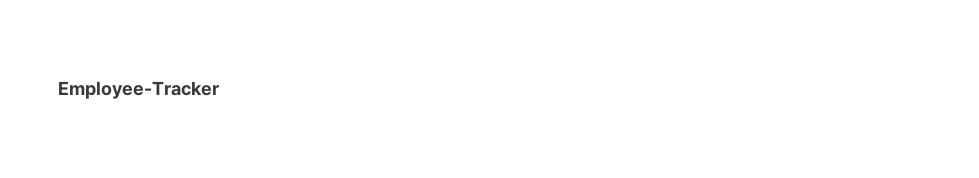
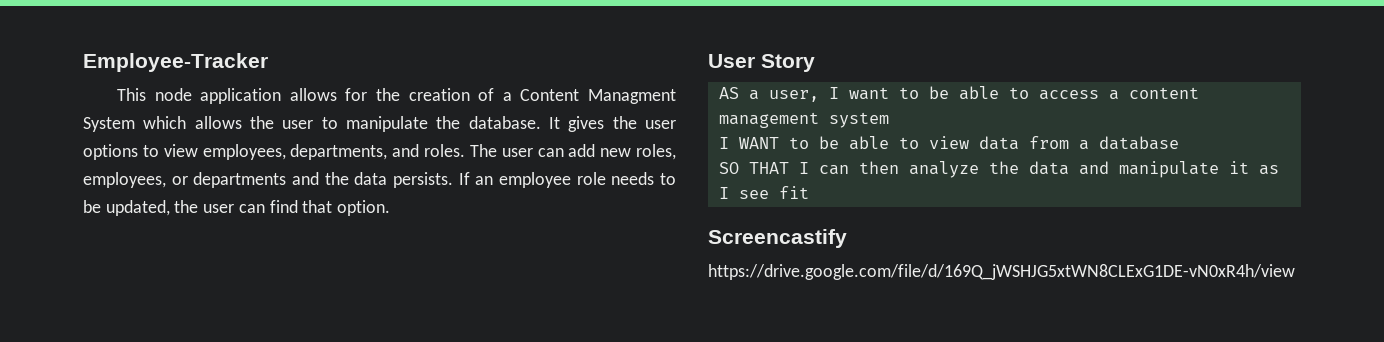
(219, 90) none -> [117,88,676,104] [83,116,676,132] [83,144,676,160] [83,172,676,188] [83,200,391,216] [708,54,815,72] [718,86,1199,102] [718,112,889,128] [718,136,1179,150] [718,161,1279,178] [718,186,809,199] [708,229,847,248] [708,264,1295,280] // This node application allows for the creation of a Content Managment System which allows the user to manipulate the database. It gives the user options to view employees, departments, and roles. The user can add new roles, employees, or departments and the data persists. If an employee role needs to be updated, the user can find that option. // User Story // AS a user, I want to be able to access a content management system // I WANT to be able to view data from a database // SO THAT I can then analyze the data and manipulate it as I see fit // Screencastify // https://drive.google.com/file/d/169Q_jWSHJG5xtWN8CLExG1DE-vN0xR4h/view

